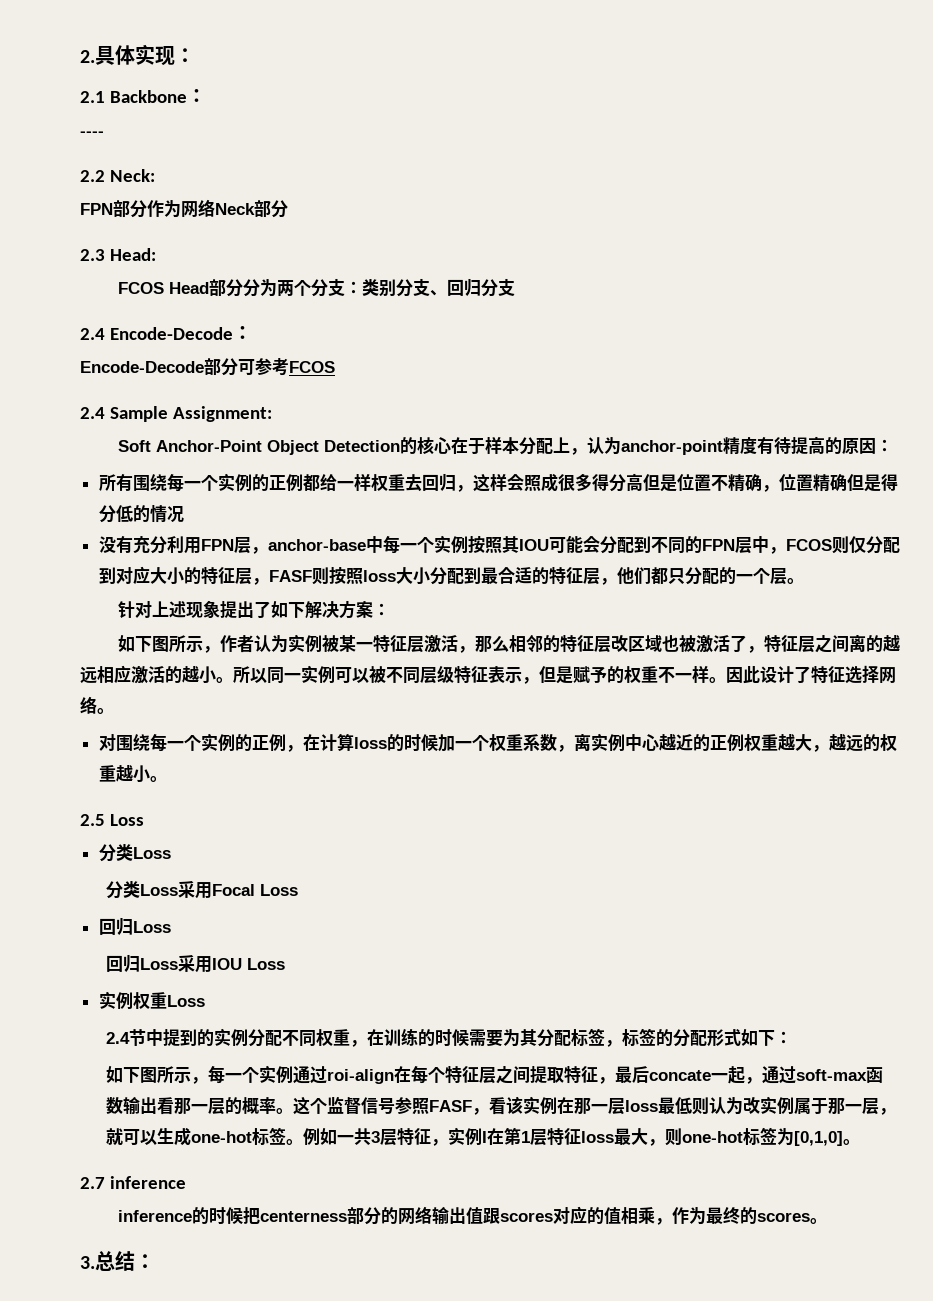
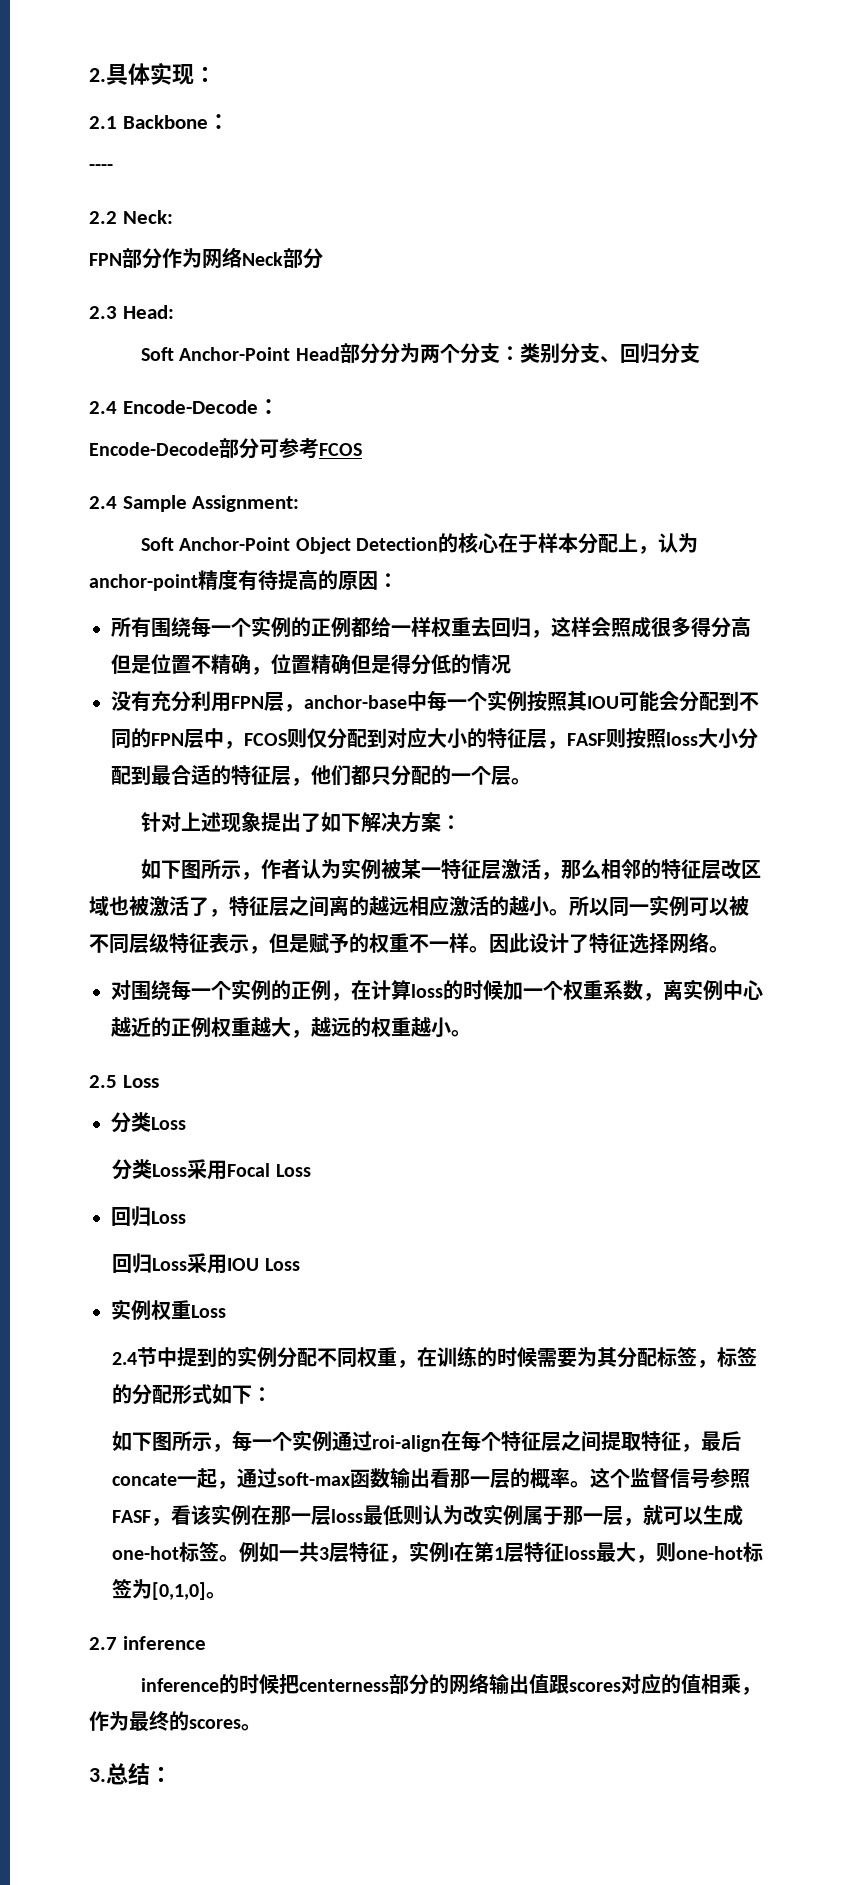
[117,282,164,294] FCOS -> [140,347,291,361] Soft Anchor-Point

